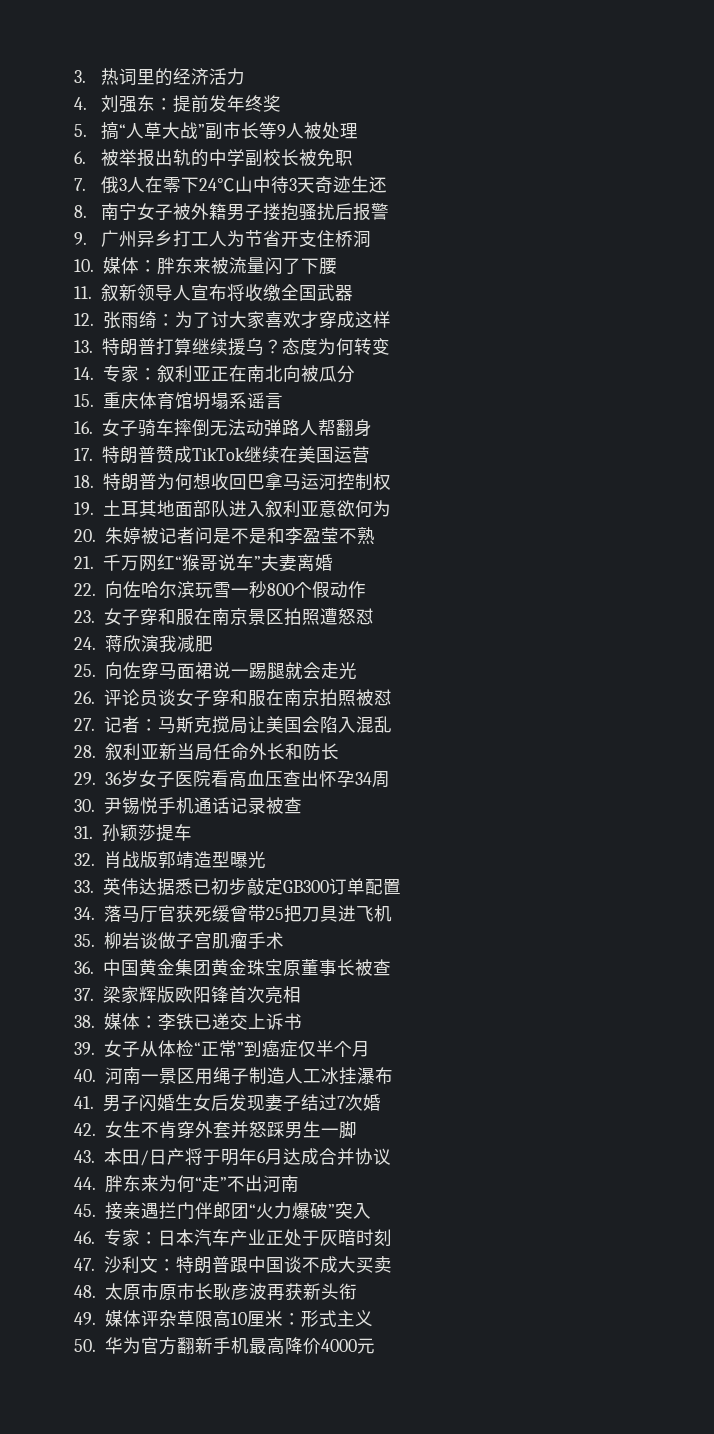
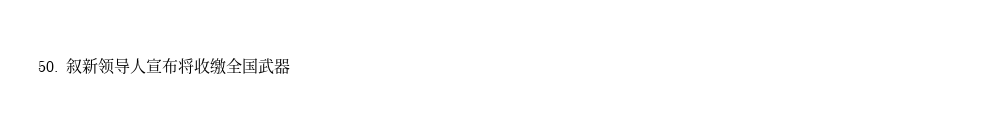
[74,68,246,86] [74,95,282,113] [74,122,359,140] [74,149,354,167] [74,176,388,194] [74,203,390,221] [74,230,372,247] [74,257,337,275] [74,286,92,299] 3.热词里的经济活力 // 4.刘强东：提前发年终奖 // 5.搞“人草大战”副市长等9人被处理 // 6.被举报出轨的中学副校长被免职 // 7.俄3人在零下24℃山中待3天奇迹生还 // 8.南宁女子被外籍男子搂抱骚扰后报警 // 9.广州异乡打工人为节省开支住桥洞 // 10.媒体：胖东来被流量闪了下腰 // 11. -> [38,60,58,72] 50.
[74,311,391,329] [74,338,390,356] [74,365,355,383] [74,392,283,410] [74,419,372,437] [74,446,370,464] [74,473,391,491] [74,500,391,518] [74,527,375,545] [74,554,333,572] [74,581,366,599] [74,608,374,626] [74,635,213,652] [74,662,357,680] [74,689,392,707] [74,716,392,734] [74,743,339,761] [74,770,390,788] [74,797,302,815] [74,824,192,842] [74,851,266,869] [74,878,401,896] [74,905,392,923] [74,932,284,950] [74,959,391,976] [74,986,301,1004] [74,1013,302,1030] [74,1040,370,1058] [74,1067,393,1085] [74,1094,381,1112] [74,1121,357,1139] [74,1148,391,1166] [74,1175,299,1193] [74,1202,371,1220] [74,1229,392,1247] [74,1256,392,1274] [74,1283,357,1301] [74,1310,373,1328] [74,1337,375,1355] // 12.张雨绮：为了讨大家喜欢才穿成这样 // 13.特朗普打算继续援乌？态度为何转变 // 14.专家：叙利亚正在南北向被瓜分 // 15.重庆体育馆坍塌系谣言 // 16.女子骑车摔倒无法动弹路人帮翻身 // 17.特朗普赞成TikTok继续在美国运营 // 18.特朗普为何想收回巴拿马运河控制权 // 19.土耳其地面部队进入叙利亚意欲何为 // 20.朱婷被记者问是不是和李盈莹不熟 // 21.千万网红“猴哥说车”夫妻离婚 // 22.向佐哈尔滨玩雪一秒800个假动作 // 23.女子穿和服在南京景区拍照遭怒怼 // 24.蒋欣演我减肥 // 25.向佐穿马面裙说一踢腿就会走光 // 26.评论员谈女子穿和服在南京拍照被怼 // 27.记者：马斯克搅局让美国会陷入混乱 // 28.叙利亚新当局任命外长和防长 // 29. 36岁女子医院看高血压查出怀孕34周 // 30.尹锡悦手机通话记录被查 // 31.孙颖莎提车 // 32.肖战版郭靖造型曝光 // 33.英伟达据悉已初步敲定GB300订单配置 // 34.落马厅官获死缓曾带25把刀具进飞机 // 35.柳岩谈做子宫肌瘤手术 // 36.中国黄金集团黄金珠宝原董事长被查 // 37.梁家辉版欧阳锋首次亮相 // 38.媒体：李铁已递交上诉书 // 39.女子从体检“正常”到癌症仅半个月 // 40.河南一景区用绳子制造人工冰挂瀑布 // 41.男子闪婚生女后发现妻子结过7次婚 // 42.女生不肯穿外套并怒踩男生一脚 // 43.本田/日产将于明年6月达成合并协议 // 44.胖东来为何“走”不出河南 // 45.接亲遇拦门伴郎团“火力爆破”突入 // 46.专家：日本汽车产业正处于灰暗时刻 // 47.沙利文：特朗普跟中国谈不成大买卖 // 48.太原市原市长耿彦波再获新头衔 // 49.媒体评杂草限高10厘米：形式主义 // 50.华为官方翻新手机最高降价4000元 -> (290, 66) none

